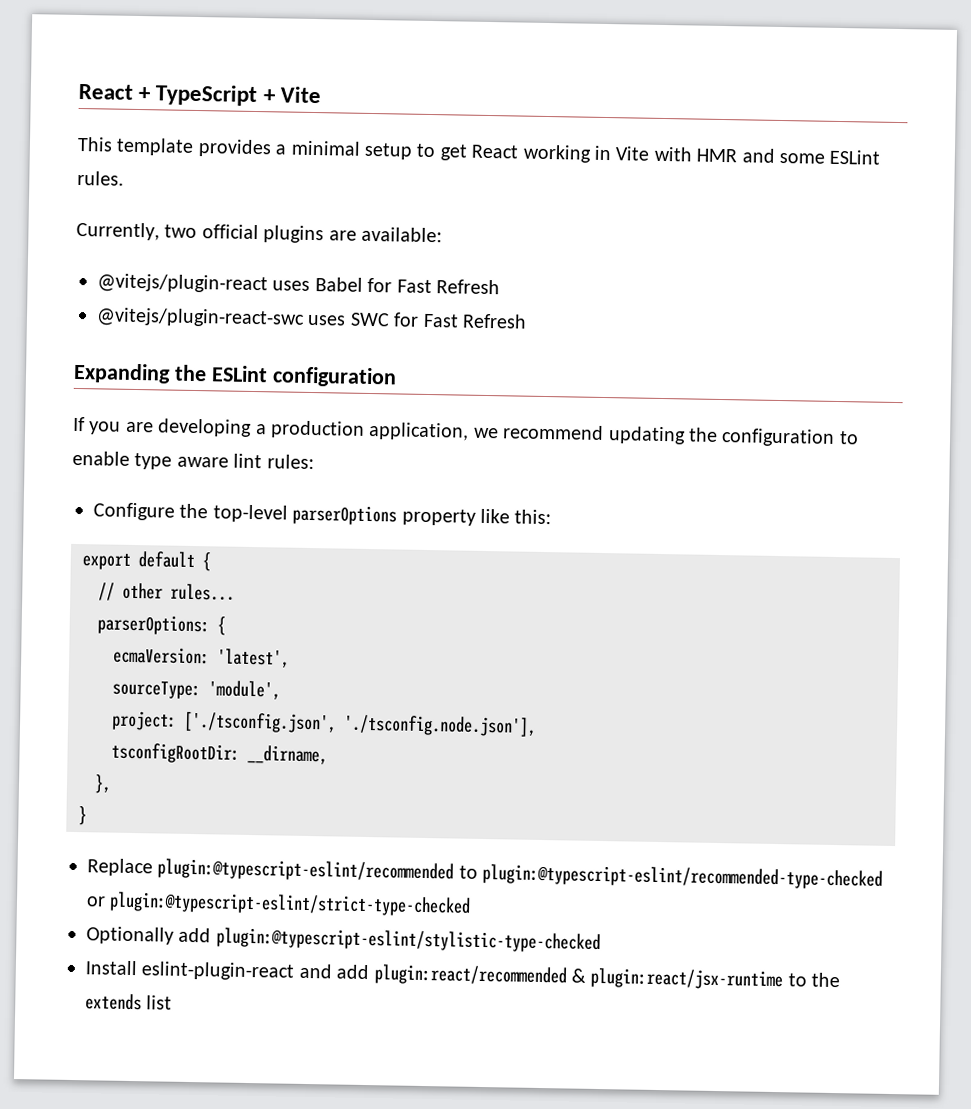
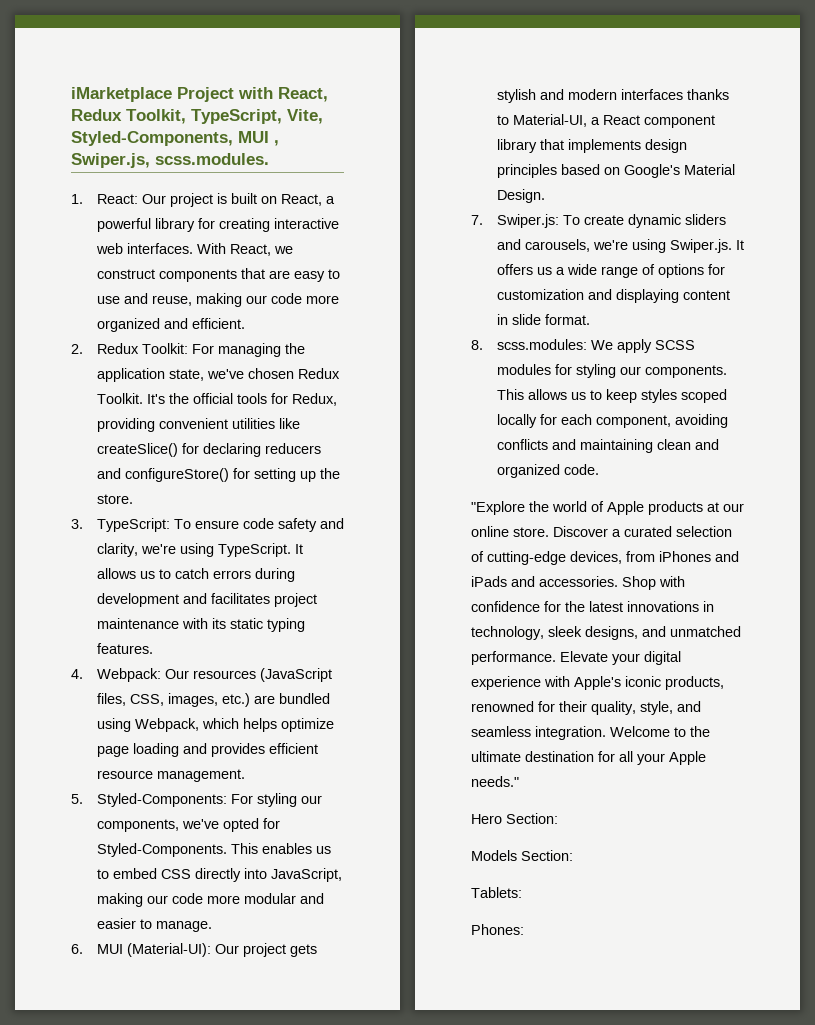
[78,83,321,107] [77,136,881,165] [77,170,124,186] [76,221,442,244] [97,273,500,295] [96,307,527,329] [73,362,397,388] [73,416,859,447] [72,450,314,470] [93,502,552,526] [82,551,211,572] [98,582,235,601] [97,614,226,636] [113,646,290,668] [112,680,281,700] [111,710,537,737] [111,742,328,765] [94,774,112,794] [78,806,87,826] [87,858,884,890] [86,891,472,917] [86,926,601,954] [85,960,841,991] [85,993,173,1011] React + TypeScript + Vite // This template provides a minimal setup to get React working in Vite with HMR and some ESLint rules. // Currently, two official plugins are available: // @vitejs/plugin-react uses Babel for Fast Refresh // @vitejs/plugin-react-swc uses SWC for Fast Refresh // Expanding the ESLint configuration // If you are developing a production application, we recommend updating the configuration to enable type aware lint rules: // Configure the top-level parserOptions property like this: // export default { // // other rules... // parserOptions: { // ecmaVersion: 'latest', // sourceType: 'module', // project: ['./tsconfig.json', './tsconfig.node.json'], // tsconfigRootDir: __dirname, // }, // } // Replace plugin:@typescript-eslint/recommended to plugin:@typescript-eslint/recommended-type-checked or plugin:@typescript-eslint/strict-type-checked // Optionally add plugin:@typescript-eslint/stylistic-type-checked // Install eslint-plugin-react and add plugin:react/recommended & plugin:react/jsx-runtime to the extends list -> [71,87,328,102] [71,109,323,124] [71,131,279,146] [71,153,269,168] [71,193,335,207] [96,218,339,232] [95,243,293,256] [96,268,340,282] [96,293,339,307] [96,318,245,332] [71,343,305,357] [96,368,340,382] [96,393,337,406] [96,418,300,432] [96,443,321,457] [96,468,340,482] [96,494,133,504] [71,518,344,532] [96,543,303,557] [96,568,295,582] [96,593,317,607] [96,618,305,632] [96,643,153,654] [71,668,332,682] [96,693,330,707] [96,718,334,732] [96,743,318,757] [96,769,245,782] [71,793,322,807] [96,818,280,832] [96,843,331,857] [96,868,342,882] [96,893,324,907] [96,918,212,932] [71,943,317,957] [496,89,729,103] [496,114,715,128] [496,139,687,153] [496,164,735,178] [496,189,545,203] [471,214,726,228] [496,239,744,253] [496,264,725,278] [496,289,730,303] [496,314,590,325] [471,339,695,353] [496,364,727,378] [496,389,727,403] [496,414,728,428] [496,439,719,453] [496,464,599,478] [471,501,744,515] [471,526,732,537] [471,551,739,565] [471,576,685,590] [471,601,714,612] [471,626,741,640] [471,651,681,665] [471,676,724,690] [471,701,701,715] [471,726,710,740] [471,751,706,765] [471,776,519,787] [471,813,558,824] [471,850,573,861] [471,887,522,898] [471,924,524,935] iMarketplace Project with React, Redux Toolkit, TypeScript, Vite, Styled-Components, MUI , Swiper.js, scss.modules. // 1. React: Our project is built on React, a powerful library for creating interactive web interfaces. With React, we construct components that are easy to use and reuse, making our code more organized and efficient. // 2. Redux Toolkit: For managing the application state, we've chosen Redux Toolkit. It's the official tools for Redux, providing convenient utilities like createSlice() for declaring reducers and configureStore() for setting up the store. // 3. TypeScript: To ensure code safety and clarity, we're using TypeScript. It allows us to catch errors during development and facilitates project maintenance with its static typing features. // 4. Webpack: Our resources (JavaScript files, CSS, images, etc.) are bundled using Webpack, which helps optimize page loading and provides efficient resource management. // 5. Styled-Components: For styling our components, we've opted for Styled-Components. This enables us to embed CSS directly into JavaScript, making our code more modular and easier to manage. // 6. MUI (Material-UI): Our project gets stylish and modern interfaces thanks to Material-UI, a React component library that implements design principles based on Google's Material Design. // 7. Swiper.js: To create dynamic sliders and carousels, we're using Swiper.js. It offers us a wide range of options for customization and displaying content in slide format. // 8. scss.modules: We apply SCSS modules for styling our components. This allows us to keep styles scoped locally for each component, avoiding conflicts and maintaining clean and organized code. // "Explore the world of Apple products at our online store. Discover a curated selection of cutting-edge devices, from iPhones and iPads and accessories. Shop with confidence for the latest innovations in technology, sleek designs, and unmatched performance. Elevate your digital experience with Apple's iconic products, renowned for their quality, style, and seamless integration. Welcome to the ultimate destination for all your Apple needs." // Hero Section: // Models Section: // Tablets: // Phones:

